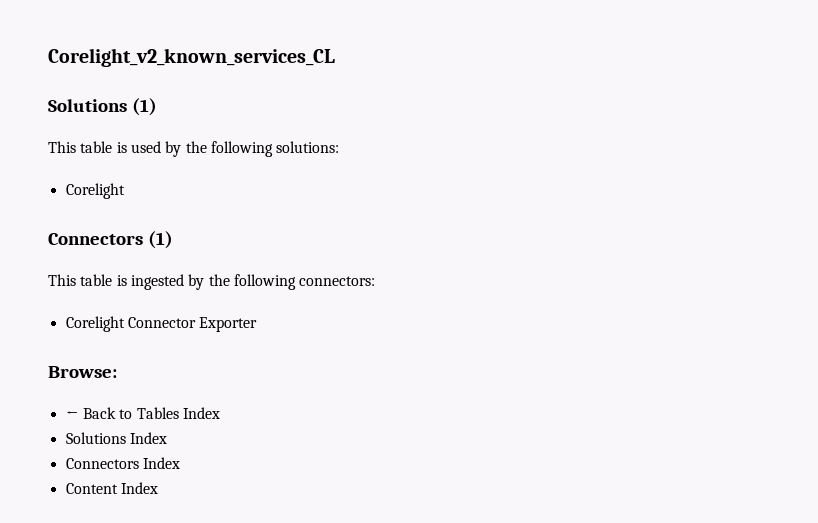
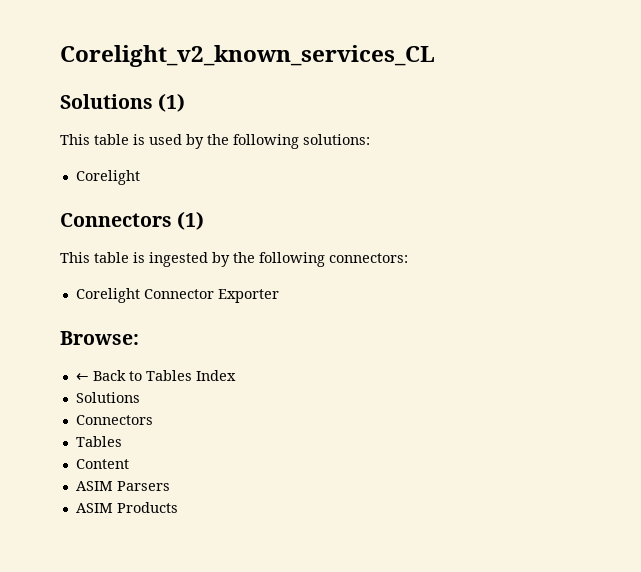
[129,432,167,444] [65,457,180,469] Index // Connectors Index -> [75,415,153,425] [75,436,122,447] // Connectors // Tables
[120,482,158,494] Index -> [75,481,170,491] [75,502,178,513] // ASIM Parsers // ASIM Products

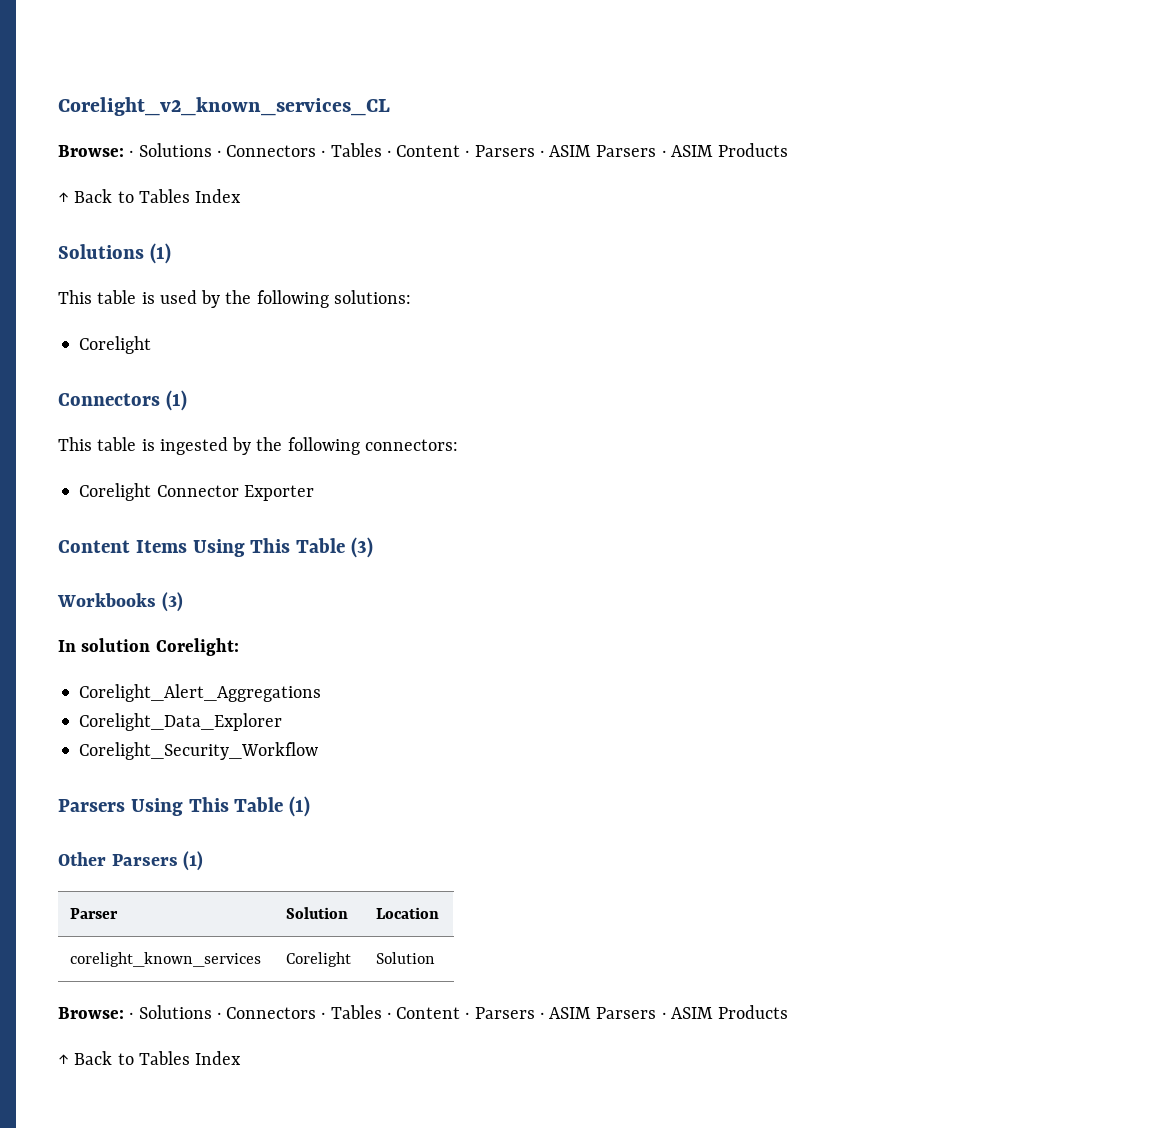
(435, 56) none -> [58,143,789,157] [58,189,242,203] // Browse: · Solutions · Connectors · Tables · Content · Parsers · ASIM Parsers · ASIM Products // ↑ Back to Tables Index
[60,331,139,345] [75,370,236,381] [75,392,140,403] [75,415,153,425] [75,436,122,447] [75,459,129,469] [75,481,170,491] [75,502,178,513] Browse: // ← Back to Tables Index // Solutions // Connectors // Tables // Content // ASIM Parsers // ASIM Products -> [58,537,374,558] [57,592,183,612] [58,638,239,656] [79,684,322,702] [79,713,283,731] [79,742,319,760] [58,796,311,817] [58,851,204,871] [70,908,119,919] [286,907,349,919] [376,907,440,919] [70,952,262,967] [286,952,352,967] [376,952,436,964] [58,1005,789,1019] [58,1051,242,1065] Content Items Using This Table (3) // Workbooks (3) // In solution Corelight: // Corelight_Alert_Aggregations // Corelight_Data_Explorer // Corelight_Security_Workflow // Parsers Using This Table (1) // Other Parsers (1) // Parser | Solution | Location // corelight_known_services | Corelight | Solution // Browse: · Solutions · Connectors · Tables · Content · Parsers · ASIM Parsers · ASIM Products // ↑ Back to Tables Index

